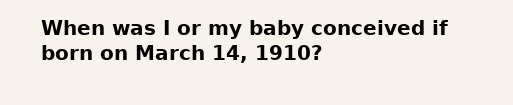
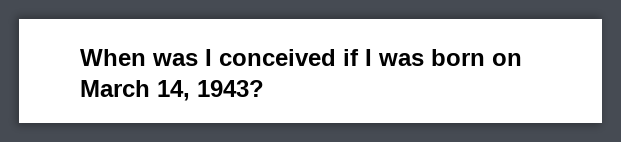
[177,20,448,39] or my baby conceived if -> [219,49,424,66] conceived if I was
[255,45,323,60] 1910? -> [197,80,264,97] 1943?

